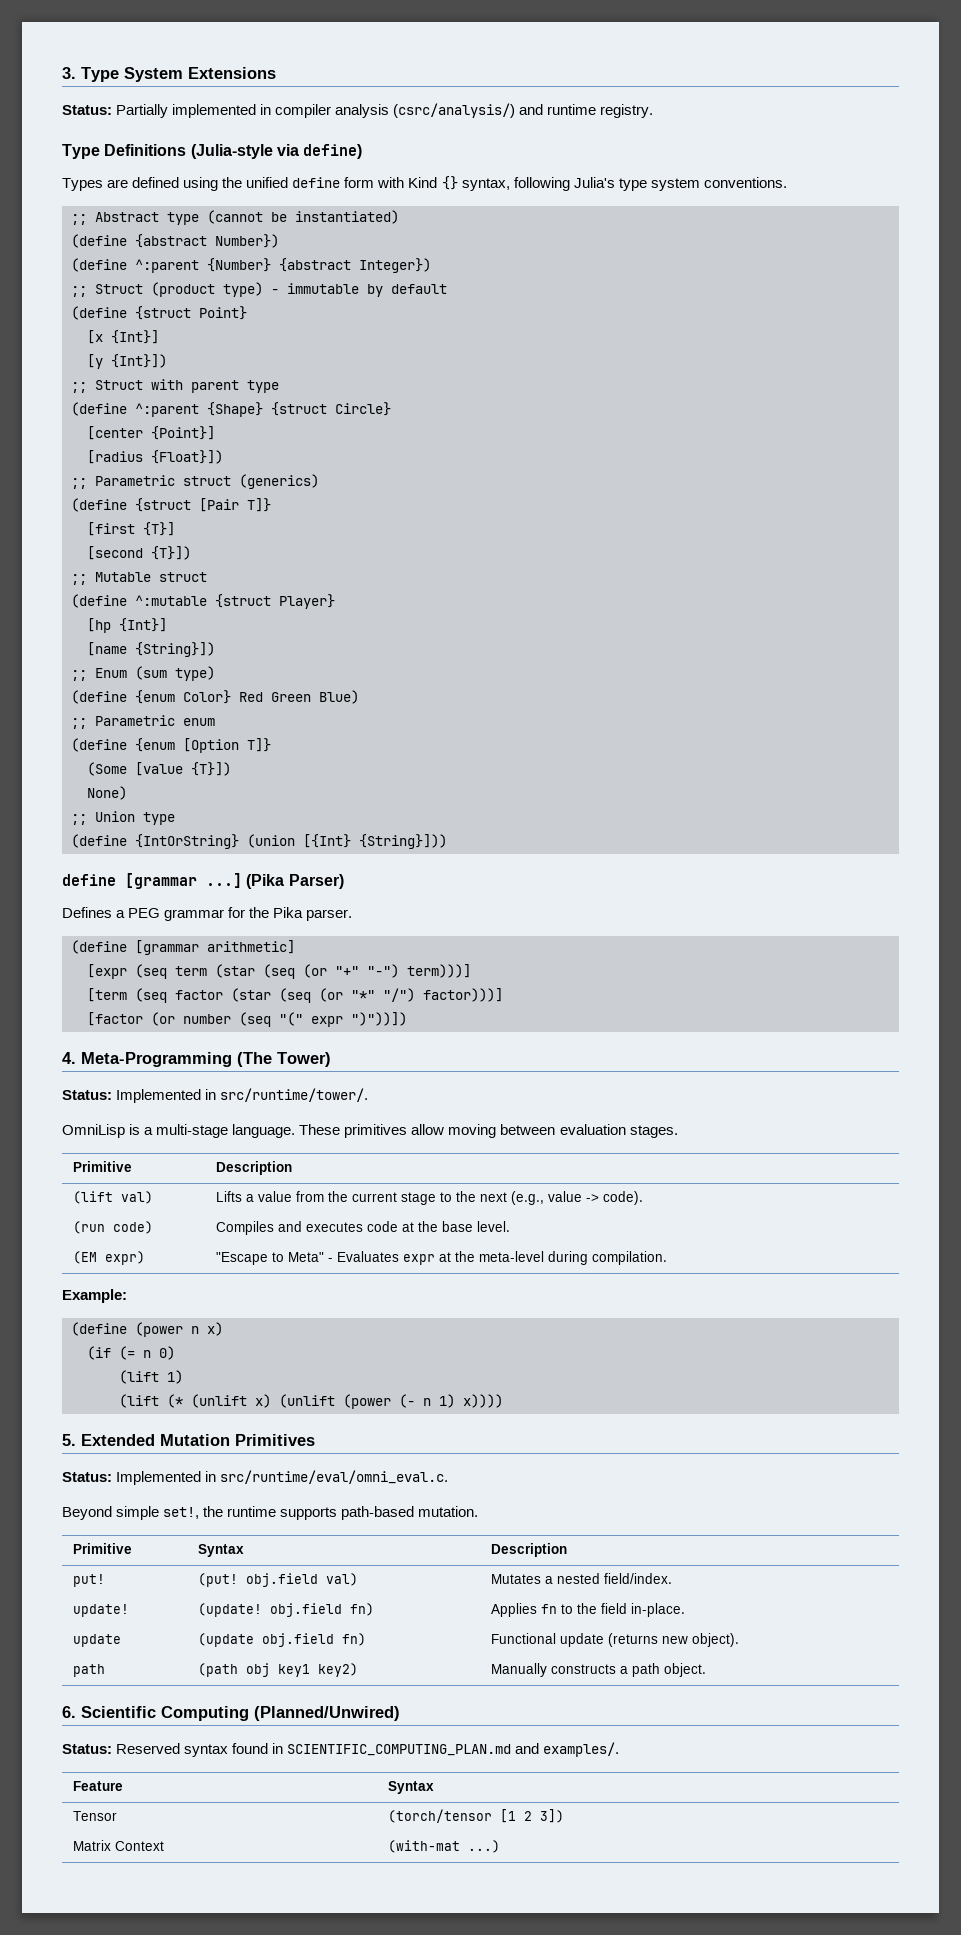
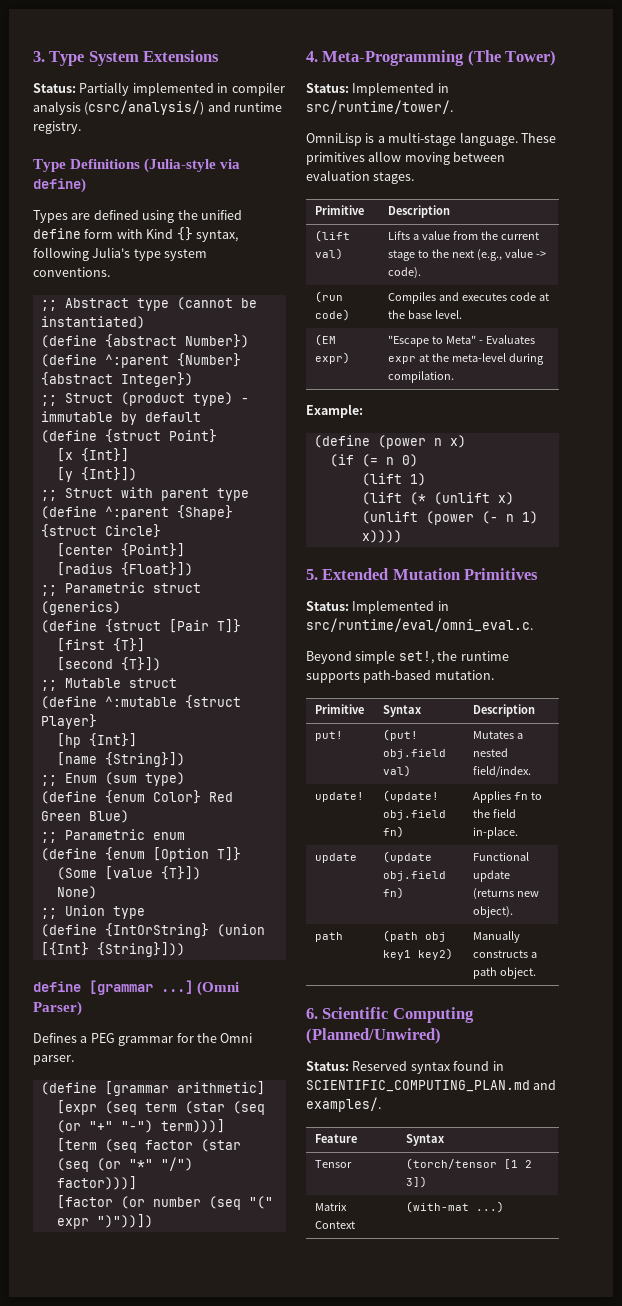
[246,874,285,889] (Pika -> [197,981,240,996] (Omni
[273,907,304,918] Pika -> [220,1033,253,1043] Omni

